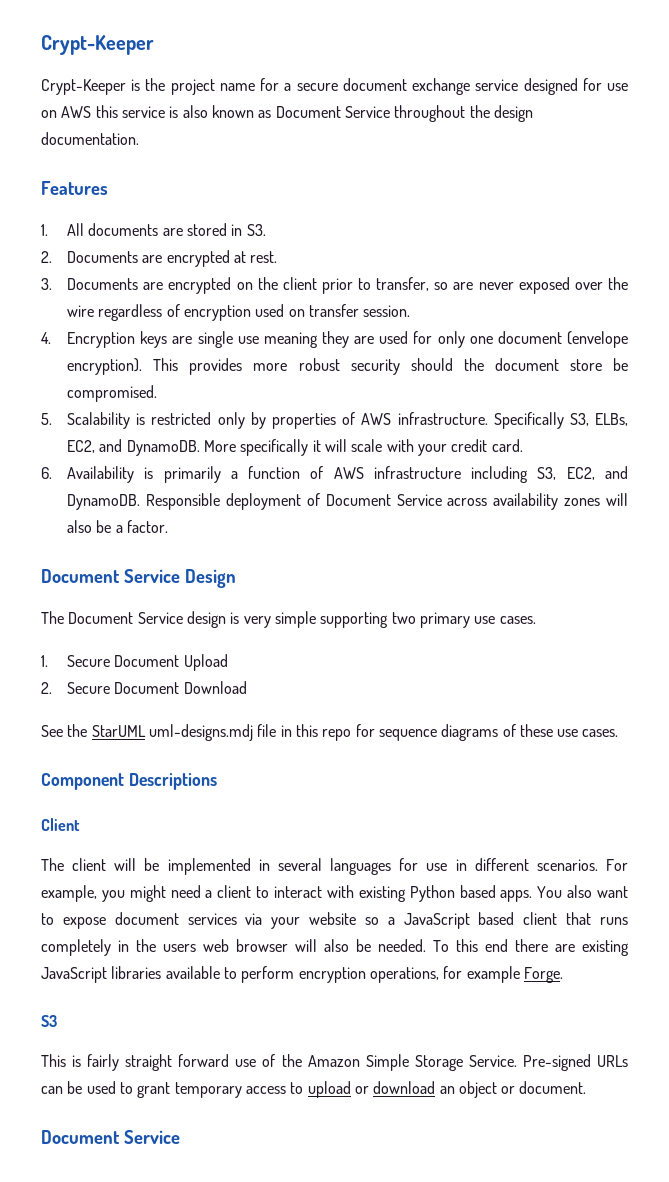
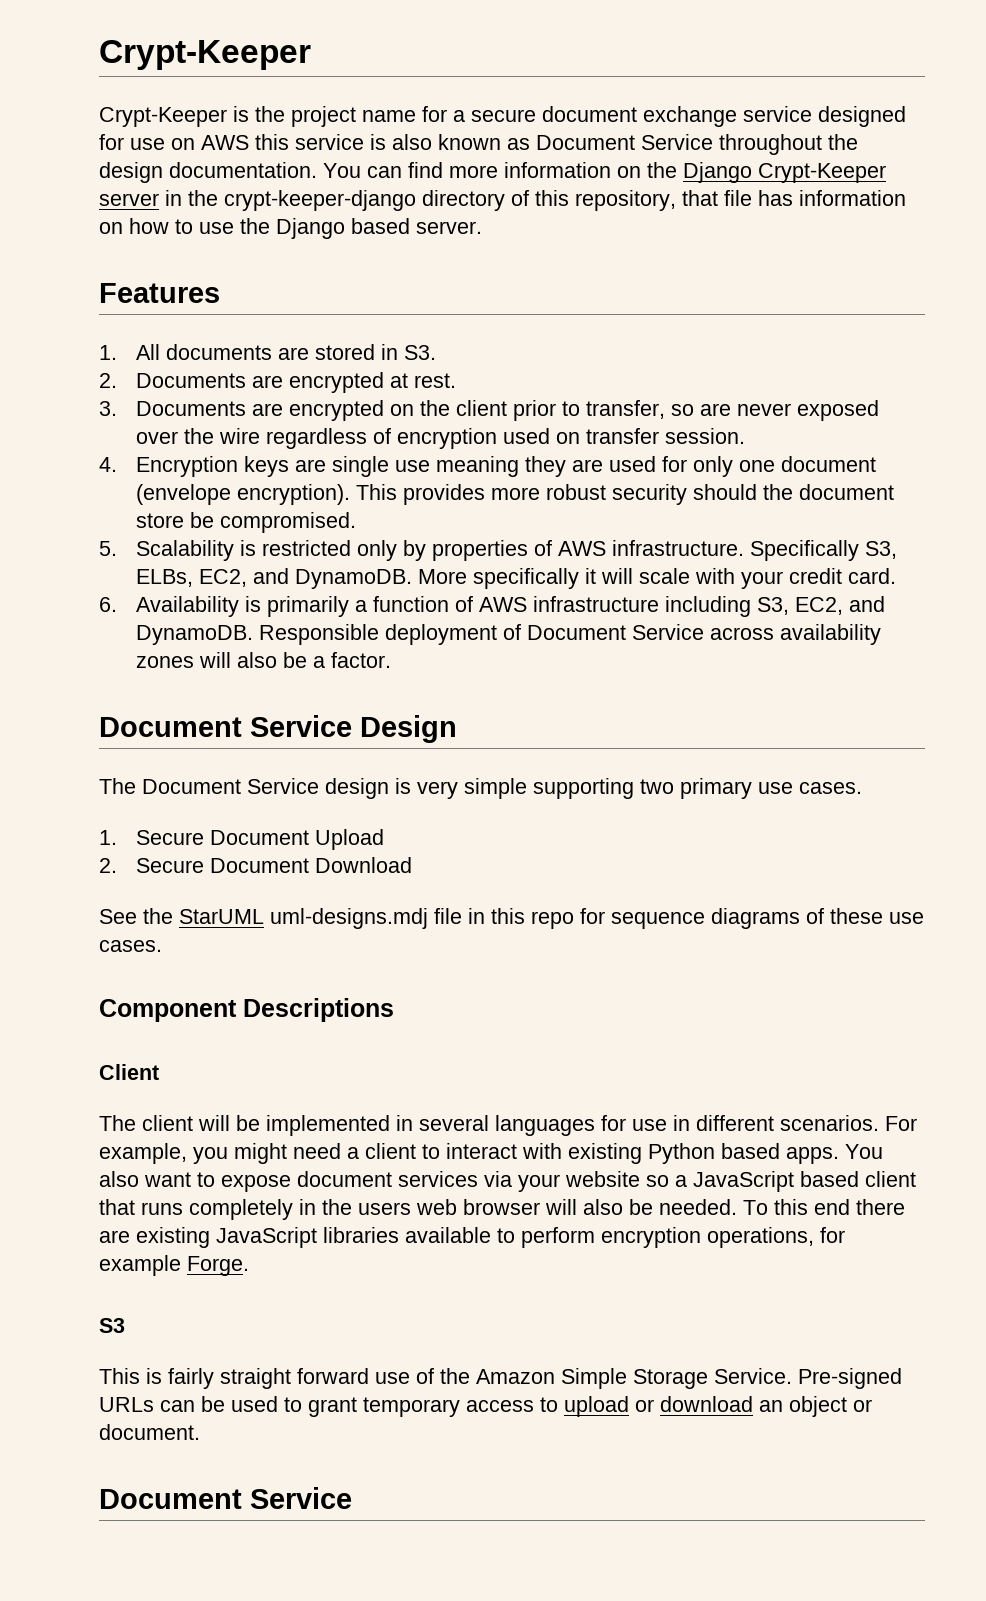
(139, 138) none -> [323,162,886,183] [99,190,906,211] [99,218,482,239] You can find more information on the Django Crypt-Keeper server in the crypt-keeper-django directory of this repository, that file has information on how to use the Django based server.

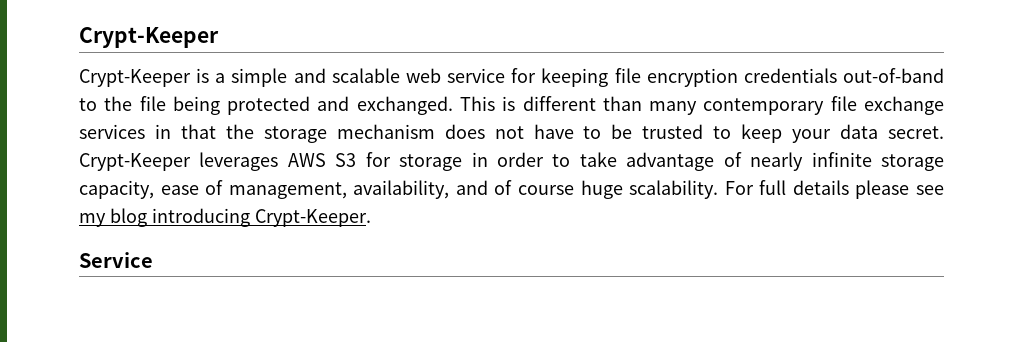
[255,106,906,127] [99,134,858,155] [99,162,886,183] [99,190,906,211] [99,218,482,239] [99,283,220,303] [99,344,436,360] [99,372,456,393] [99,400,879,421] [135,428,745,449] [99,456,876,477] [135,484,894,505] [135,512,356,533] [99,540,897,561] [135,568,896,589] [99,596,885,617] [135,624,881,645] [135,652,391,668] [99,715,457,743] [99,778,862,799] [99,829,384,850] [99,857,412,873] [99,908,924,929] [99,940,162,952] [99,998,394,1022] [99,1064,159,1080] [99,1115,917,1136] [99,1143,883,1164] [99,1171,916,1192] [99,1199,905,1220] [99,1227,845,1248] [99,1255,249,1276] [99,1318,125,1333] [99,1368,902,1389] [99,1396,872,1417] [99,1424,200,1440] [99,1489,242,1509] the project name for a secure document exchange service designed for use on AWS this service is also known as Document Service throughout the design documentation. You can find more information on the Django Crypt-Keeper server in the crypt-keeper-django directory of this repository, that file has information on how to use the Django based server. // Features // 1. All documents are stored in S3. // 2. Documents are encrypted at rest. // 3. Documents are encrypted on the client prior to transfer, so are never exposed over the wire regardless of encryption used on transfer session. // 4. Encryption keys are single use meaning they are used for only one document (envelope encryption). This provides more robust security should the document store be compromised. // 5. Scalability is restricted only by properties of AWS infrastructure. Specifically S3, ELBs, EC2, and DynamoDB. More specifically it will scale with your credit card. // 6. Availability is primarily a function of AWS infrastructure including S3, EC2, and DynamoDB. Responsible deployment of Document Service across availability zones will also be a factor. // Document Service Design // The Document Service design is very simple supporting two primary use cases. // 1. Secure Document Upload // 2. Secure Document Download // See the StarUML uml-designs.mdj file in this repo for sequence diagrams of these use cases. // Component Descriptions // Client // The client will be implemented in several languages for use in different scenarios. For example, you might need a client to interact with existing Python based apps. You also want to expose document services via your website so a JavaScript based client that runs completely in the users web browser will also be needed. To this end there are existing JavaScript libraries available to perform encryption operations, for example Forge. // S3 // This is fairly straight forward use of the Amazon Simple Storage Service. Pre-signed URLs can be used to grant temporary access to upload or download an object or document. // Document -> [215,68,945,87] [79,96,945,115] [79,124,944,143] [79,152,945,171] [79,180,944,199] [79,208,371,227] a simple and scalable web service for keeping file encryption credentials out-of-band to the file being protected and exchanged. This is different than many contemporary file exchange services in that the storage mechanism does not have to be trusted to keep your data secret. Crypt-Keeper leverages AWS S3 for storage in order to take advantage of nearly infinite storage capacity, ease of management, availability, and of course huge scalability. For full details please see my blog introducing Crypt-Keeper. //

